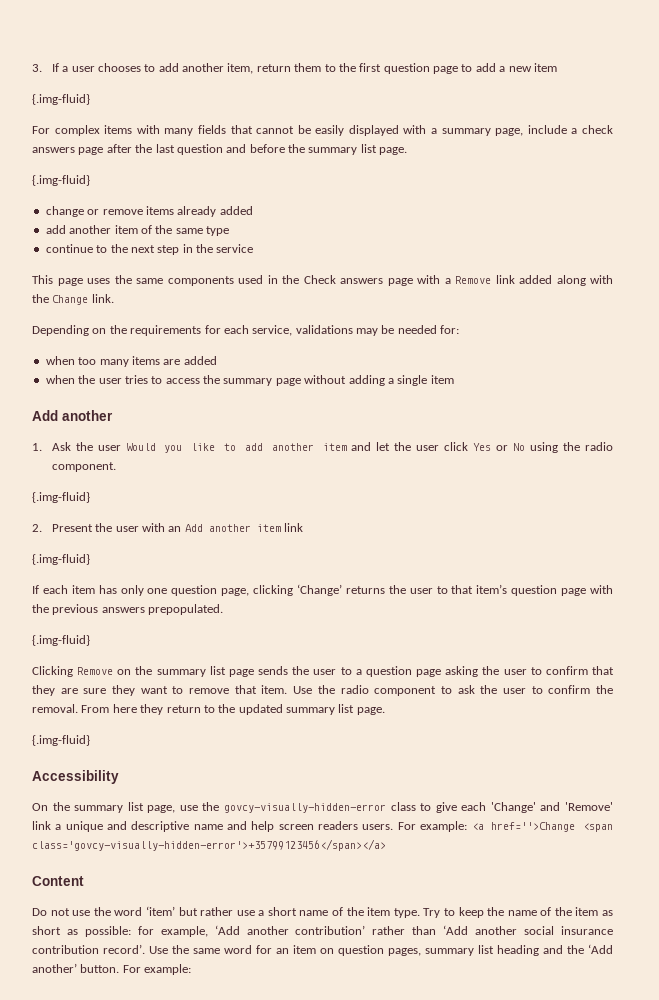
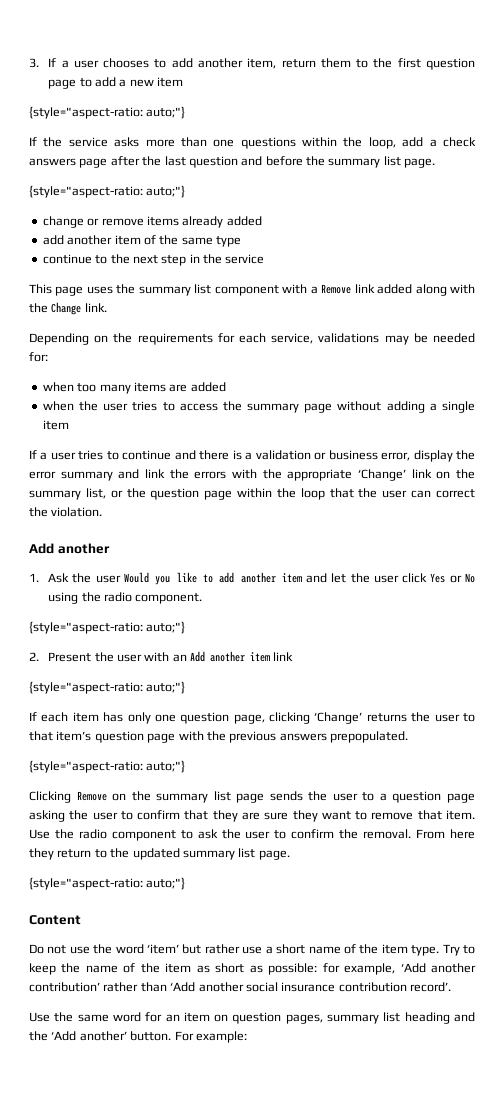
[32,94,90,105] [32,125,567,136] {.img-fluid} // For complex items with many fields that cannot be easily displayed with a summary page, include -> [29,106,186,119] [29,137,424,149] {style="aspect-ratio: auto;"} // If the service asks more than one questions within the loop, add
[32,175,90,186] {.img-fluid} -> [29,185,186,198] {style="aspect-ratio: auto;"}
[136,275,413,286] same components used in the Check answers page -> [138,284,279,296] summary list component
(454, 379) none -> [29,450,475,462] [29,469,476,481] [29,488,476,500] [29,507,103,517] // If a user tries to continue and there is a validation or business error, display the error summary and link the errors with the appropriate ‘Change’ link on the summary list, or the question page within the loop that the user can correct the violation.
[32,492,90,503] {.img-fluid} -> [29,621,186,634] {style="aspect-ratio: auto;"}
[32,554,90,565] {.img-fluid} -> [29,681,186,694] {style="aspect-ratio: auto;"}
[32,635,90,646] {.img-fluid} -> [29,760,186,773] {style="aspect-ratio: auto;"}
[32,735,90,746] [32,770,119,784] [32,802,613,813] [32,821,613,832] [32,839,386,851] {.img-fluid} // Accessibility // On the summary list page, use the govcy-visually-hidden-error class to give each 'Change' and 'Remove' link a unique and descriptive name and help screen readers users. For example: <a href=''>Change <span class='govcy-visually-hidden-error'>+35799123456</span></a> -> [29,877,186,890] {style="aspect-ratio: auto;"}
(145, 949) none -> (451, 987) //

